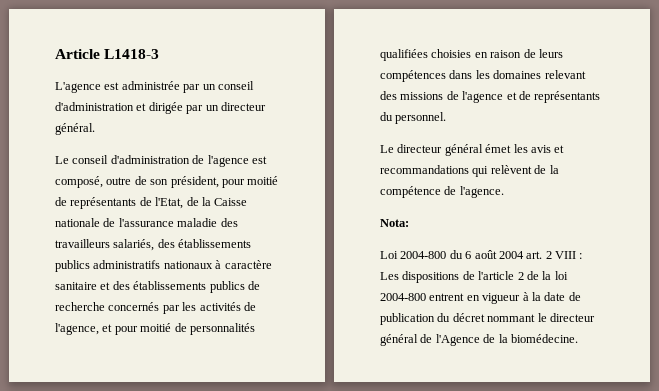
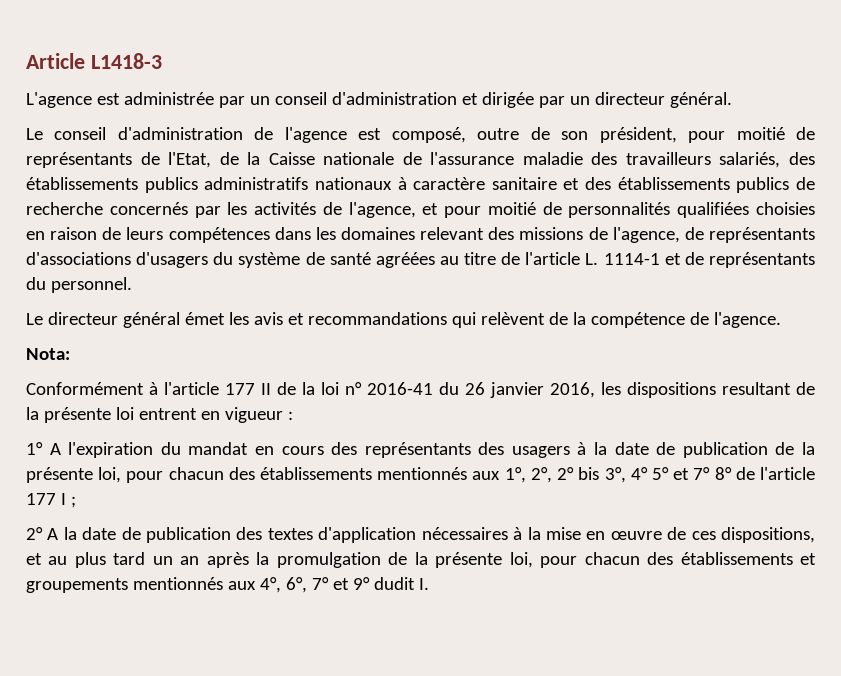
[462,91,504,103] l'agence -> [612,227,815,243] [26,252,660,268] l'agence, de représentants d'associations d'usagers du système de santé agréées au titre de l'article L. 1114-1
[380,250,583,259] [380,271,568,283] [380,293,521,304] Loi 2004-800 du 6 août 2004 art. 2 VIII : Les dispositions de l'article 2 de la loi 2004-800 entrent en vigueur -> [26,382,815,398] [26,407,293,423] [26,442,570,458] Conformément à l'article 177 II de la loi n° 2016-41 du 26 janvier 2016, les dispositions resultant de la présente loi entrent en vigueur : // 1° A l'expiration du mandat en cours des représentants des usagers
[437,313,595,322] [380,334,578,346] du décret nommant le directeur général de l'Agence de la biomédecine. -> [775,442,816,455] [26,467,816,483] [26,493,76,508] [26,527,815,543] [26,552,817,568] [26,577,429,593] de la présente loi, pour chacun des établissements mentionnés aux 1°, 2°, 2° bis 3°, 4° 5° et 7° 8° de l'article 177 I ; // 2° A la date de publication des textes d'application nécessaires à la mise en œuvre de ces dispositions, et au plus tard un an après la promulgation de la présente loi, pour chacun des établissements et groupements mentionnés aux 4°, 6°, 7° et 9° dudit I.

